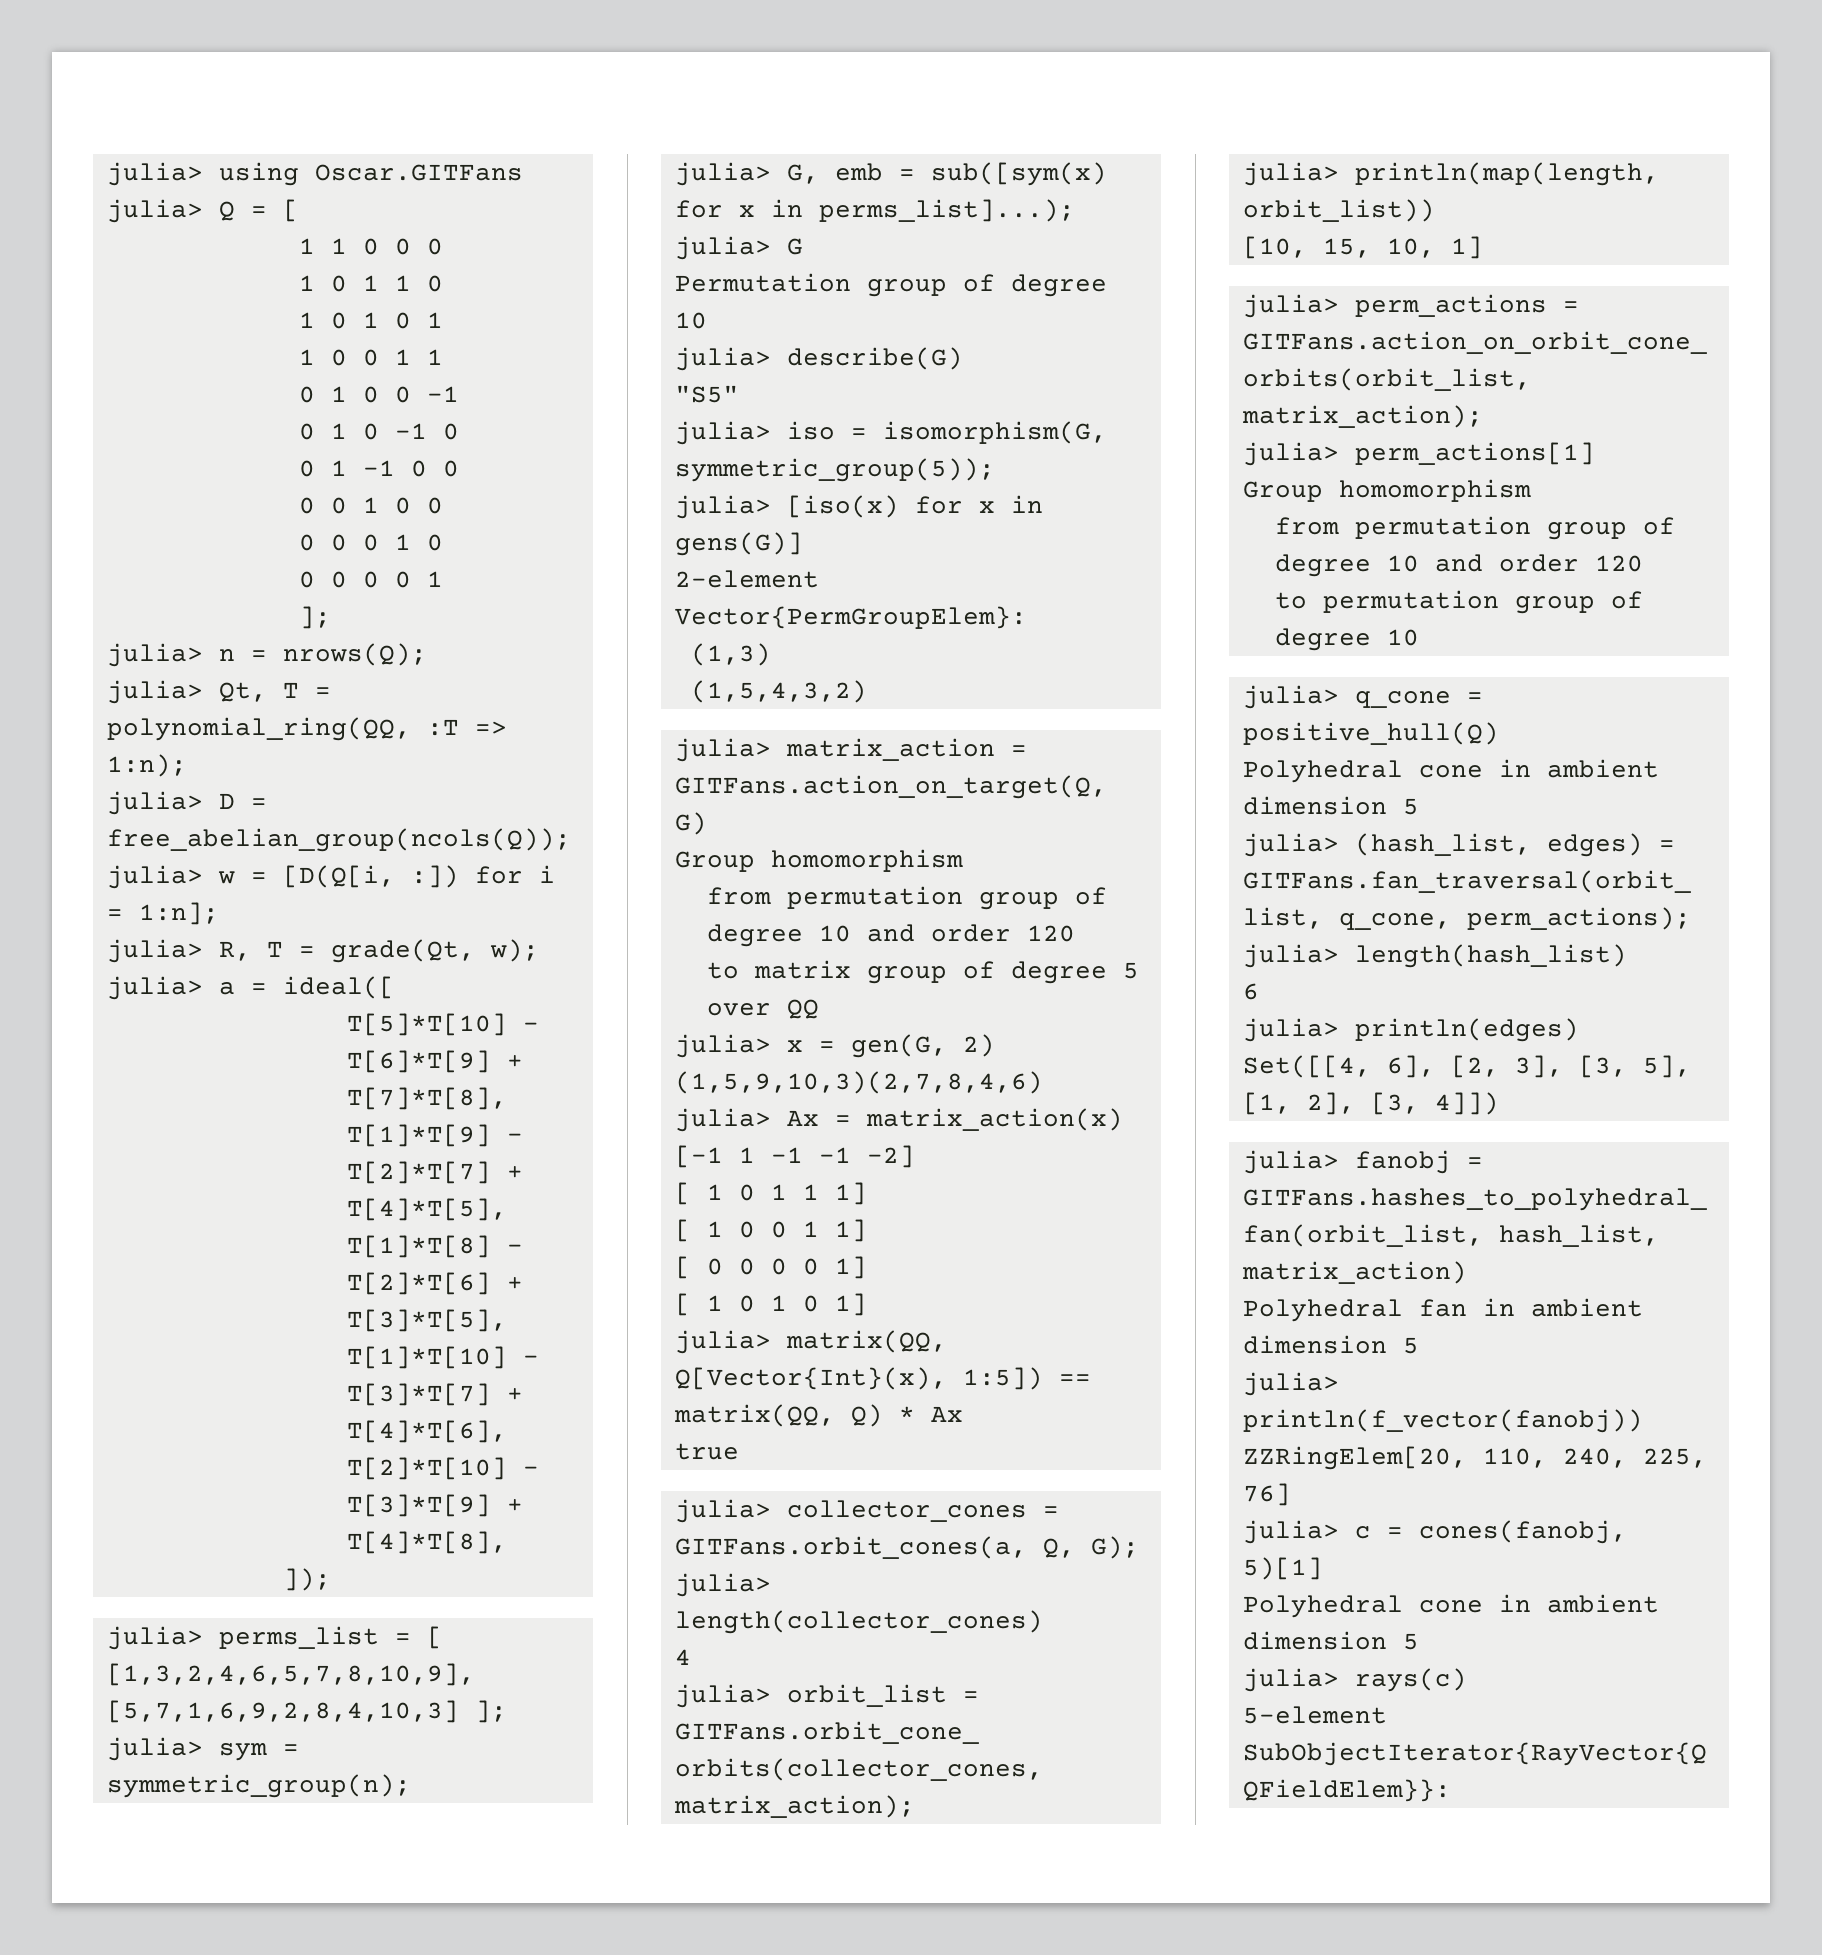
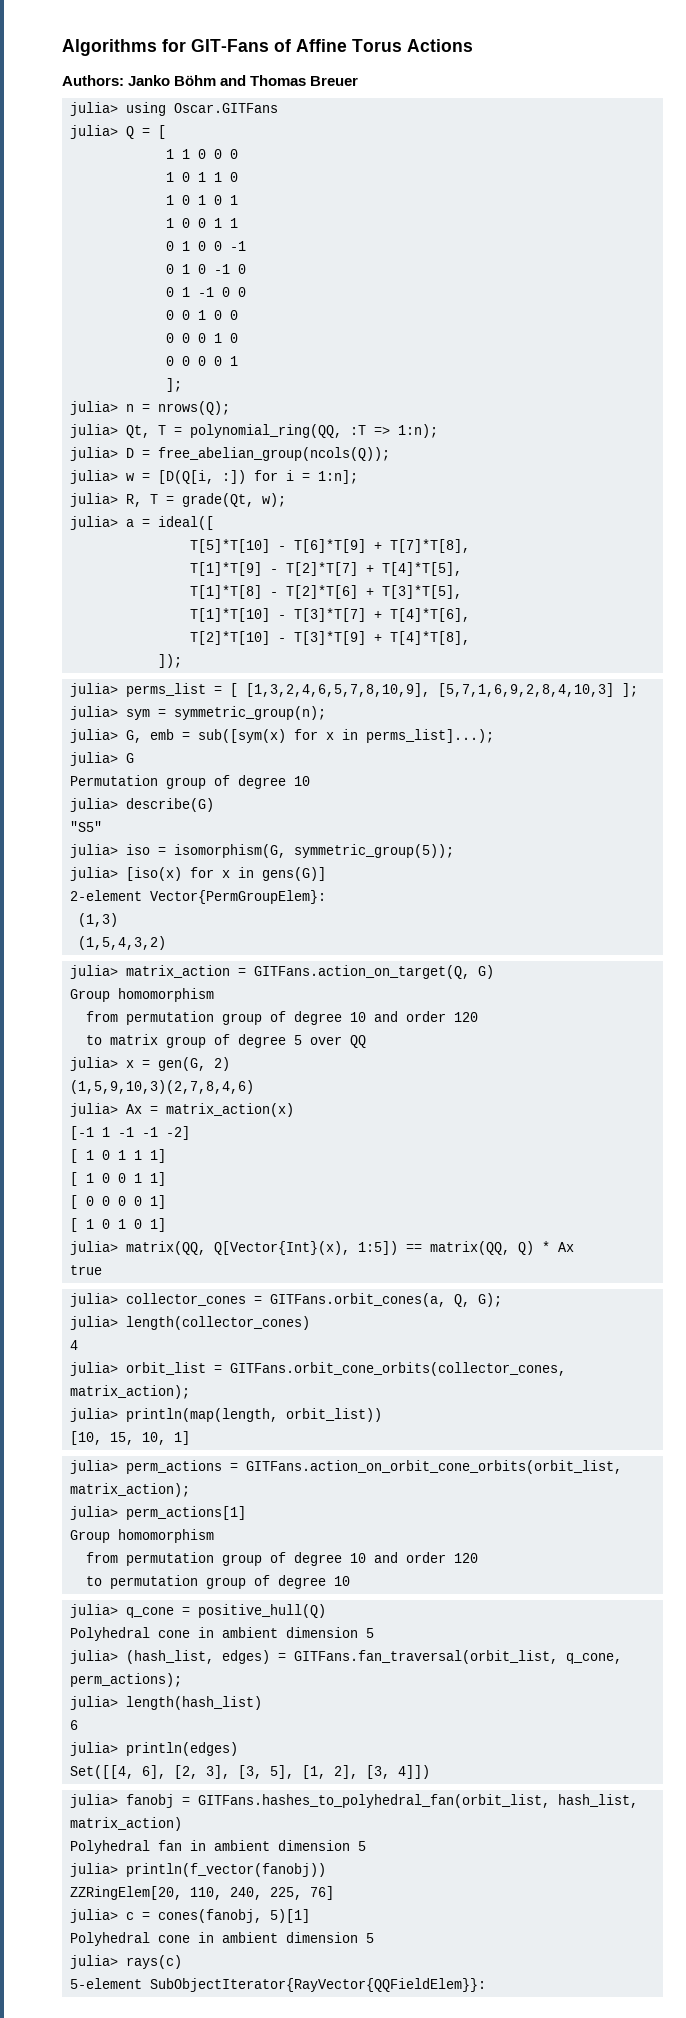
(106, 174) none -> [62,39,473,56] [62,75,359,86] Algorithms for GIT-Fans of Affine Torus Actions // Authors: Janko Böhm and Thomas Breuer //

